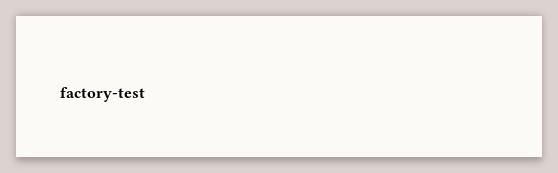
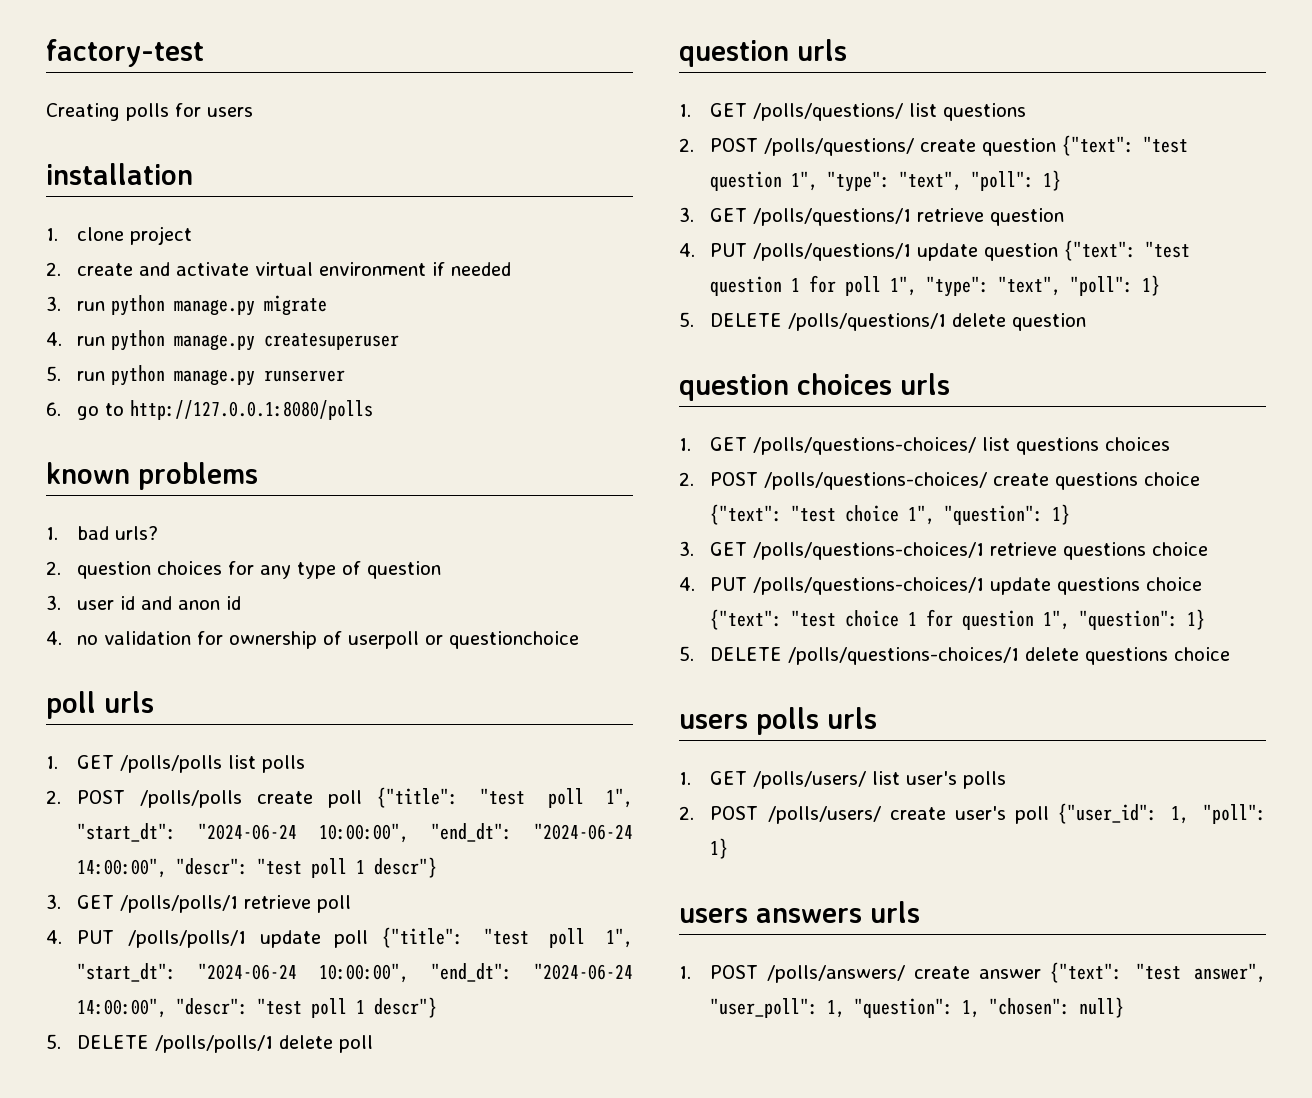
(145, 94) none -> [46,103,253,121] [46,163,193,185] [46,226,193,245] [46,262,512,276] [46,295,328,316] [46,330,400,351] [46,365,346,386] [46,400,374,420] [46,462,258,490] [46,526,159,540] [46,561,442,579] [46,595,242,610] [46,631,580,649] [46,691,154,719] [46,755,306,773] [46,787,633,808] [77,823,633,843] [77,857,438,878] [46,894,352,913] [46,927,633,948] [77,963,633,983] [77,997,438,1018] [46,1034,374,1053] [679,39,847,67] [679,103,1027,121] [679,135,1189,156] [710,170,1062,192] [679,207,1065,226] [679,240,1191,261] [710,275,1161,297] [679,312,1087,331] [679,373,950,401] [679,437,1171,455] [679,472,1201,490] [710,504,1071,525] [679,541,1209,560] [679,577,1203,595] [710,609,1206,630] [679,646,1231,665] [679,707,877,735] [679,771,1007,789] [679,803,1266,824] [710,838,729,859] [679,901,920,923] [679,962,1266,983] [710,997,1125,1018] // Creating polls for users // installation // 1. clone project // 2. create and activate virtual environment if needed // 3. run python manage.py migrate // 4. run python manage.py createsuperuser // 5. run python manage.py runserver // 6. go to http://127.0.0.1:8080/polls // known problems // 1. bad urls? // 2. question choices for any type of question // 3. user id and anon id // 4. no validation for ownership of userpoll or questionchoice // poll urls // 1. GET /polls/polls list polls // 2. POST /polls/polls create poll {"title": "test poll 1", "start_dt": "2024-06-24 10:00:00", "end_dt": "2024-06-24 14:00:00", "descr": "test poll 1 descr"} // 3. GET /polls/polls/1 retrieve poll // 4. PUT /polls/polls/1 update poll {"title": "test poll 1", "start_dt": "2024-06-24 10:00:00", "end_dt": "2024-06-24 14:00:00", "descr": "test poll 1 descr"} // 5. DELETE /polls/polls/1 delete poll // question urls // 1. GET /polls/questions/ list questions // 2. POST /polls/questions/ create question {"text": "test question 1", "type": "text", "poll": 1} // 3. GET /polls/questions/1 retrieve question // 4. PUT /polls/questions/1 update question {"text": "test question 1 for poll 1", "type": "text", "poll": 1} // 5. DELETE /polls/questions/1 delete question // question choices urls // 1. GET /polls/questions-choices/ list questions choices // 2. POST /polls/questions-choices/ create questions choice {"text": "test choice 1", "question": 1} // 3. GET /polls/questions-choices/1 retrieve questions choice // 4. PUT /polls/questions-choices/1 update questions choice {"text": "test choice 1 for question 1", "question": 1} // 5. DELETE /polls/questions-choices/1 delete questions choice // users polls urls // 1. GET /polls/users/ list user's polls // 2. POST /polls/users/ create user's poll {"user_id": 1, "poll": 1} // users answers urls // 1. POST /polls/answers/ create answer {"text": "test answer", "user_poll": 1, "question": 1, "chosen": null}

